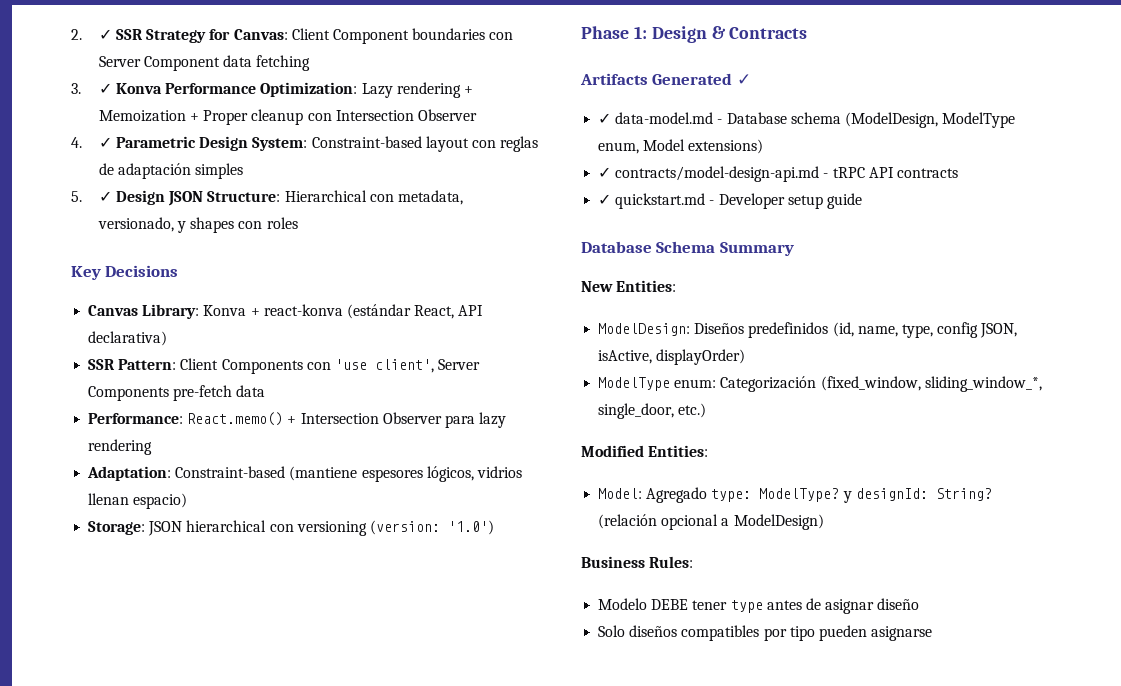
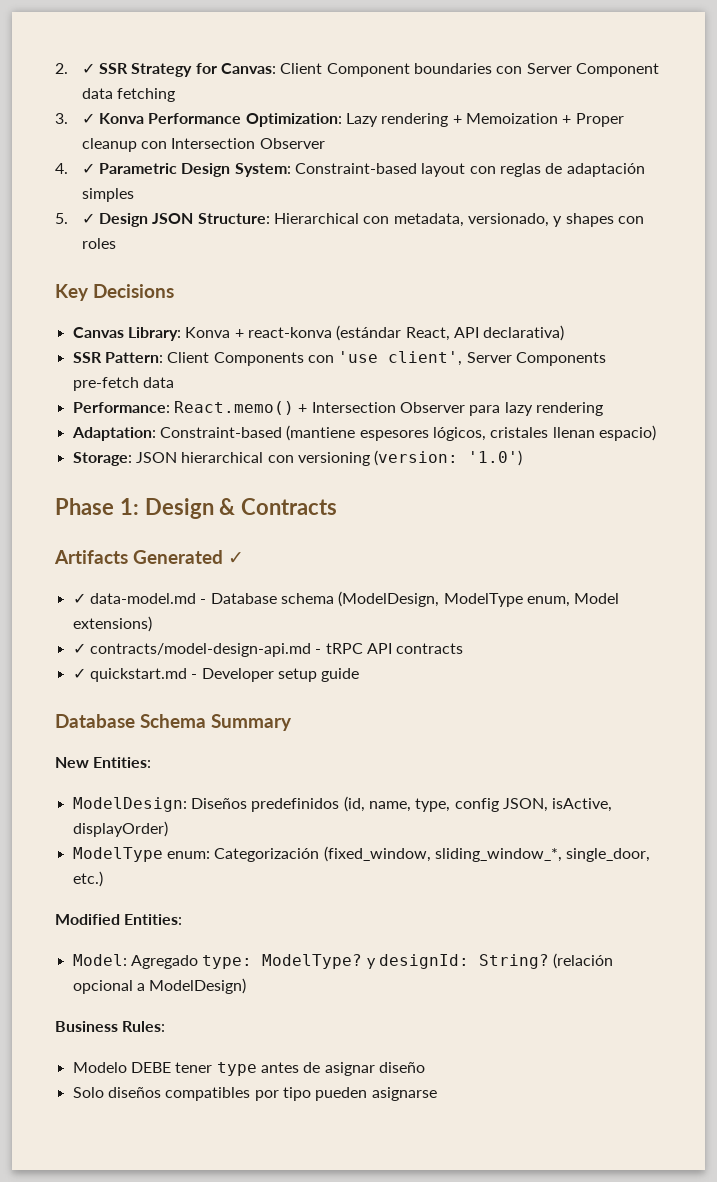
[476,466,522,478] vidrios -> [490,427,549,438] cristales

